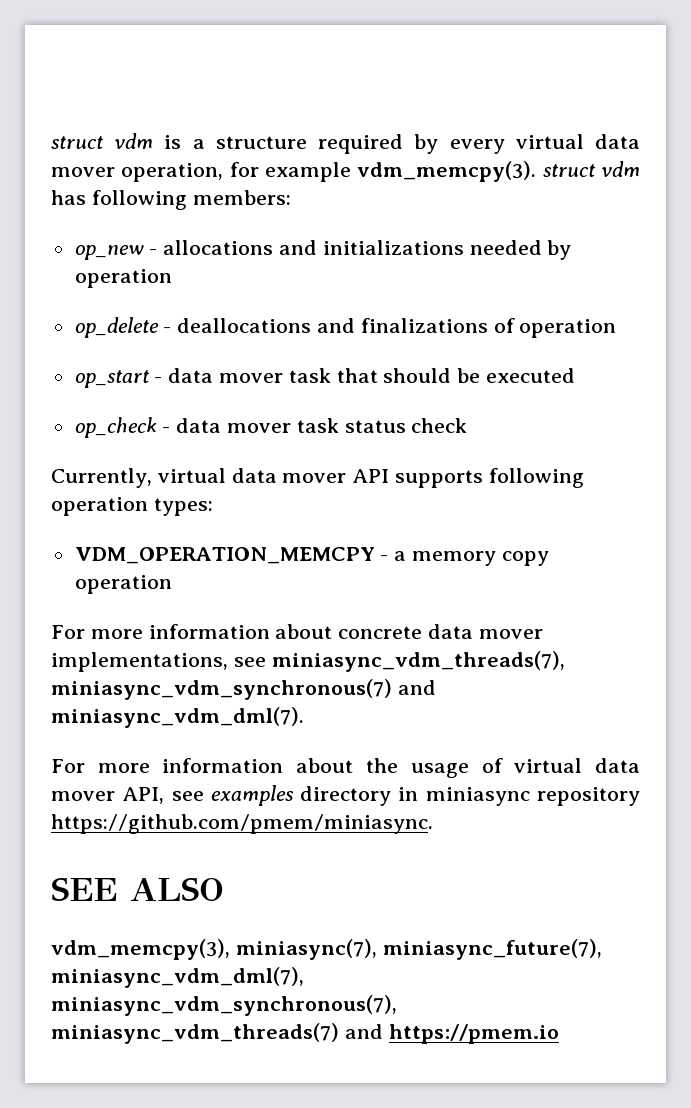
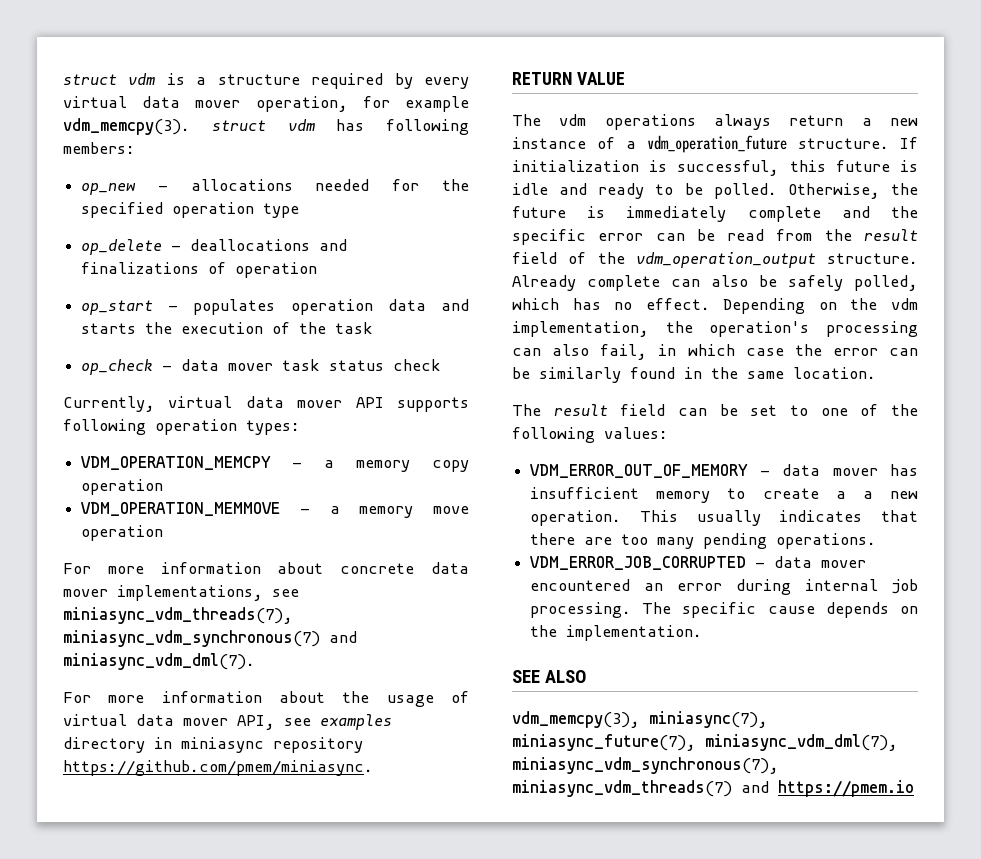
[279,240,572,260] [74,269,172,288] and initializations needed by operation -> [315,179,469,191] [81,202,300,218] needed for the specified operation type
[168,368,576,383] data mover task that should be executed -> [193,299,470,315] [81,322,374,334] populates operation data and starts the execution of the task
(172, 584) none -> [81,502,469,518] [81,525,164,541] // VDM_OPERATION_MEMMOVE - a memory move operation
(433, 824) none -> [512,72,625,85] [512,114,918,130] [512,135,918,153] [512,160,918,176] [512,183,918,199] [512,206,918,222] [512,229,918,245] [512,252,918,268] [512,275,918,291] [512,298,918,314] [512,321,918,337] [512,344,918,360] [512,367,876,383] [512,404,918,416] [512,427,668,443] [530,464,918,478] [530,487,918,503] [530,510,918,526] [530,533,877,549] [530,556,867,570] [530,579,918,595] [530,602,919,618] [530,625,703,641] // RETURN VALUE // The vdm operations always return a new instance of a vdm_operation_future structure. If initialization is successful, this future is idle and ready to be polled. Otherwise, the future is immediately complete and the specific error can be read from the result field of the vdm_operation_output structure. Already complete can also be safely polled, which has no effect. Depending on the vdm implementation, the operation's processing can also fail, in which case the error can be similarly found in the same location. // The result field can be set to one of the following values: // VDM_ERROR_OUT_OF_MEMORY - data mover has insufficient memory to create a a new operation. This usually indicates that there are too many pending operations. // VDM_ERROR_JOB_CORRUPTED - data mover encountered an error during internal job processing. The specific cause depends on the implementation.

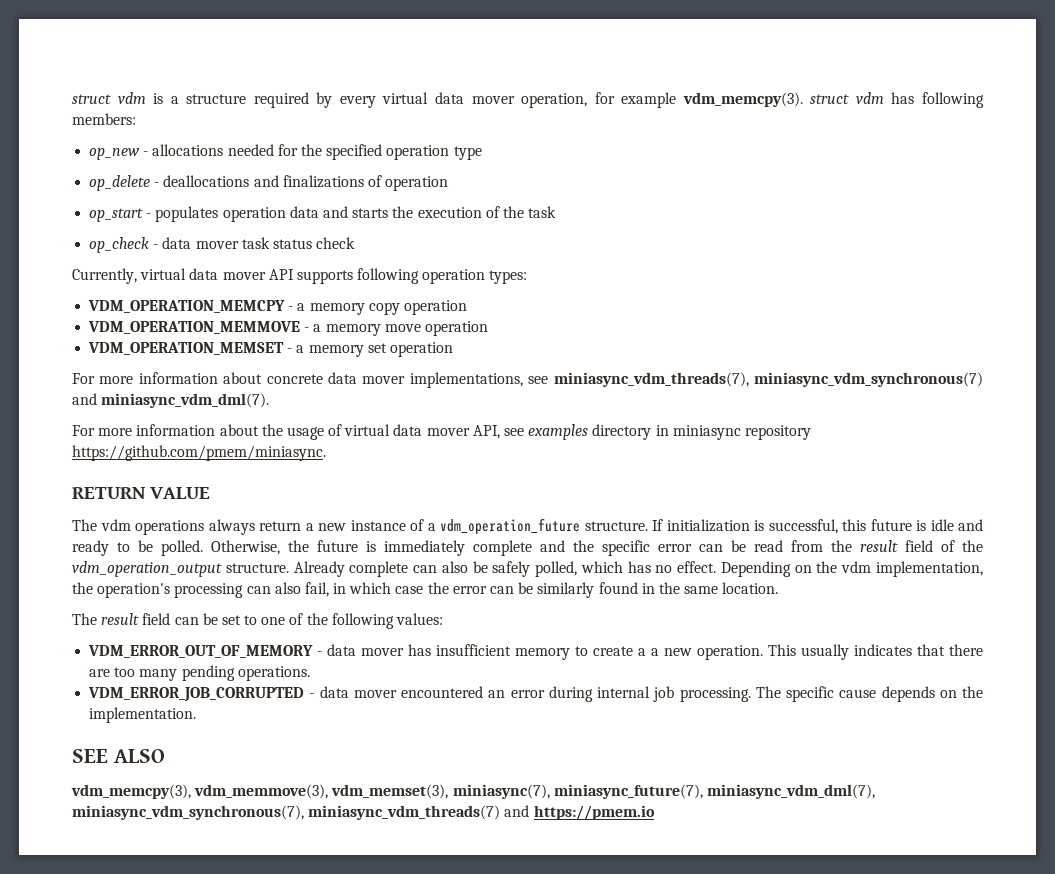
(164, 533) none -> [88,342,453,357] // VDM_OPERATION_MEMSET - a memory set operation
(640, 719) none -> [194,784,449,799] vdm_memmove(3), vdm_memset(3),

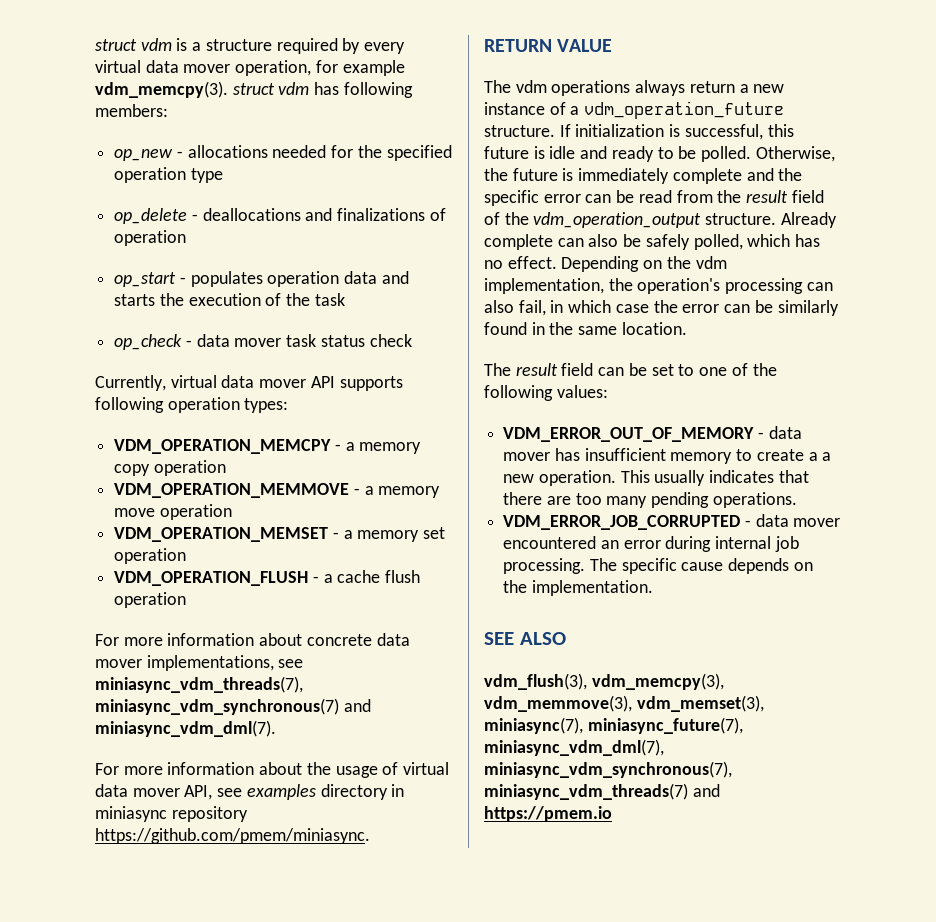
(453, 349) none -> [114,570,421,586] [114,592,187,608] // VDM_OPERATION_FLUSH - a cache flush operation
(165, 756) none -> [484,673,587,690] vdm_flush(3),

